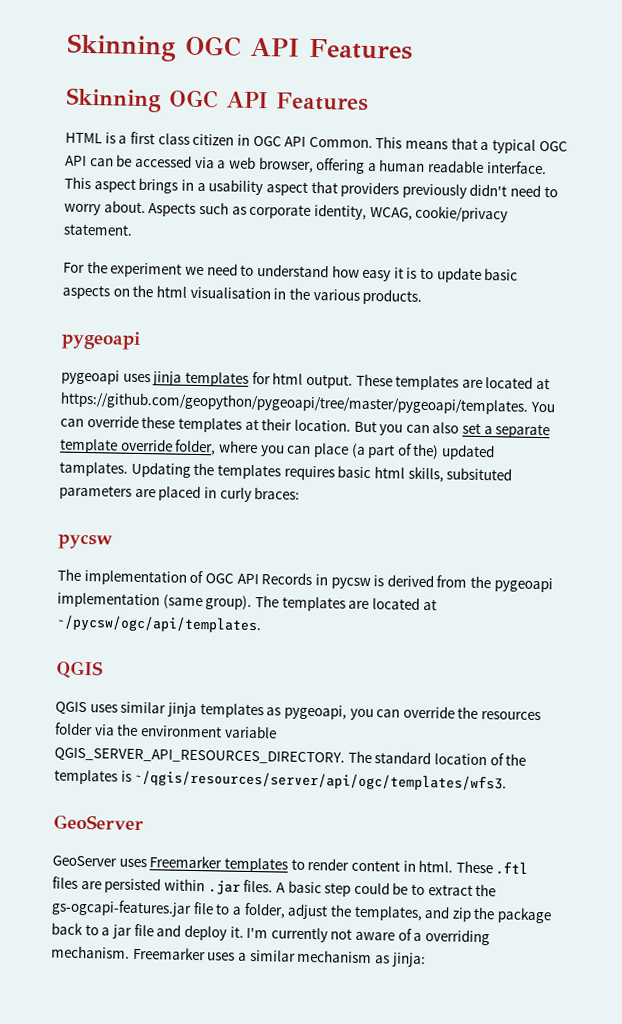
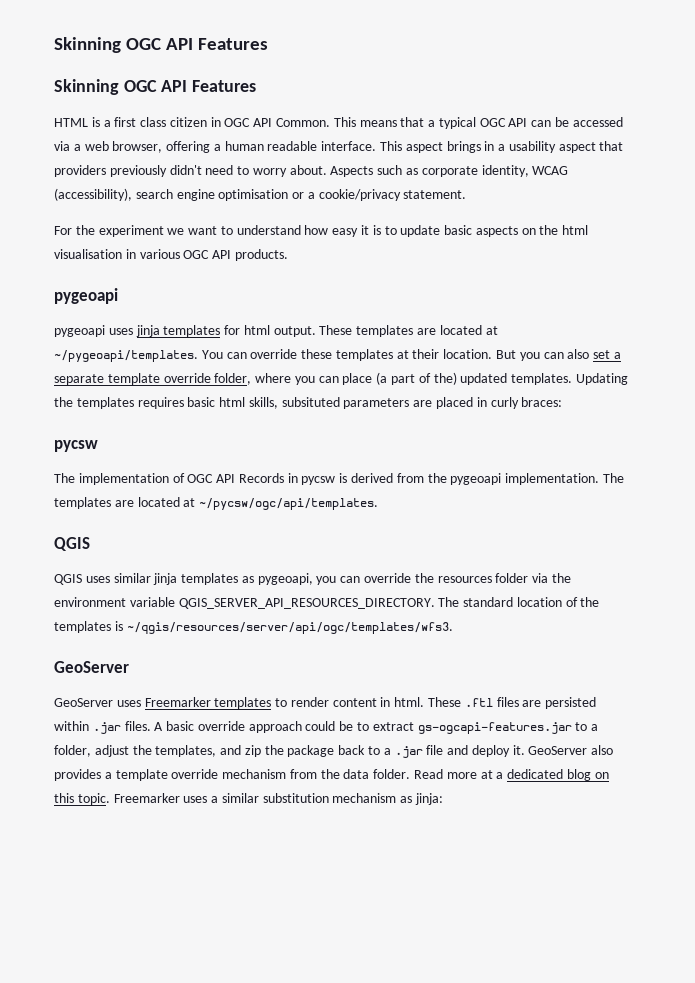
[369,206,413,221] WCAG, -> [532,166,569,175] [54,188,315,201] WCAG (accessibility), search engine optimisation or a
[206,263,238,276] need -> [188,226,218,235] want
[288,287,360,301] the various -> [139,249,232,259] various OGC API
[60,391,529,415] https://github.com/geopython/pygeoapi/tree/master/pygeoapi/templates. -> [54,350,198,362] ~/pygeoapi/templates.
[59,461,128,477] tamplates. -> [511,373,573,385] templates.
[57,592,253,610] implementation (same group). -> [505,473,600,485] implementation.
[324,882,352,897] step -> [197,721,302,733] override approach
[475,883,497,897] [51,899,214,917] the gs-ogcapi-features.jar file -> [417,722,572,734] gs-ogcapi-features.jar
[111,924,132,939] jar -> [394,746,423,758] .jar
[246,927,491,946] [51,945,130,959] I'm currently not aware of a overriding mechanism. -> [528,745,614,755] [54,769,609,781] [54,793,110,805] GeoServer also provides a template override mechanism from the data folder. Read more at a dedicated blog on this topic.
(296, 955) none -> [262,793,329,803] substitution

